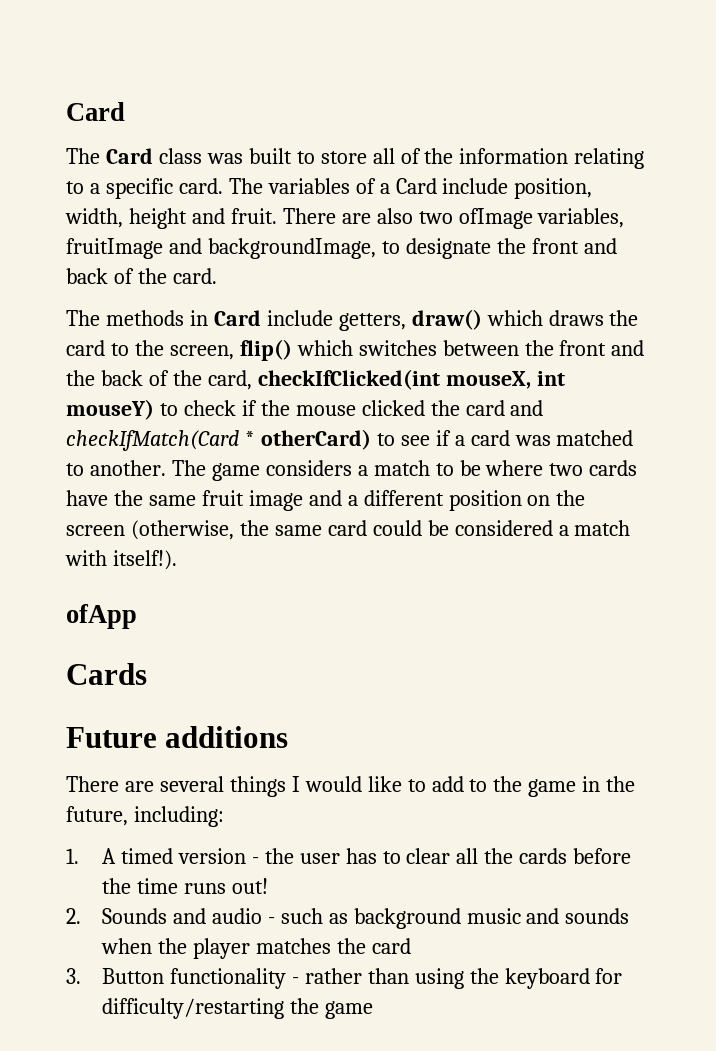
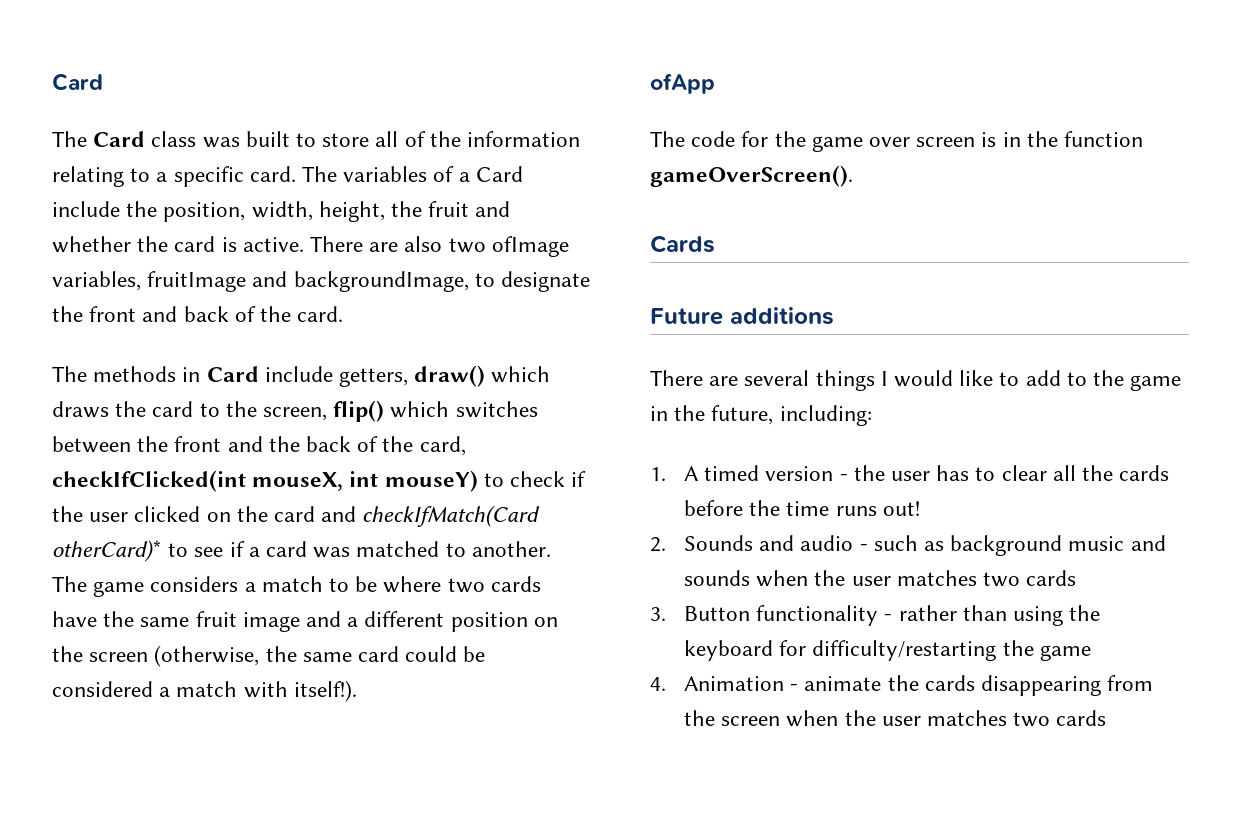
(509, 186) none -> [126,201,158,217] the
[128,208,277,229] height and fruit. -> [318,201,511,222] [52,236,304,253] height, the fruit and whether the card is active.
[295,400,425,416] mouse clicked -> [89,506,231,522] user clicked on
[244,429,371,450] * otherCard) -> [52,540,162,562] otherCard)*
(137, 616) none -> [650,131,1144,152] [650,165,853,187] // The code for the game over screen is in the function gameOverScreen().
[192,938,411,959] player matches the card -> [851,570,1077,587] user matches two cards
(373, 1010) none -> [650,675,1154,696] [683,710,1107,727] // 4. Animation - animate the cards disappearing from the screen when the user matches two cards

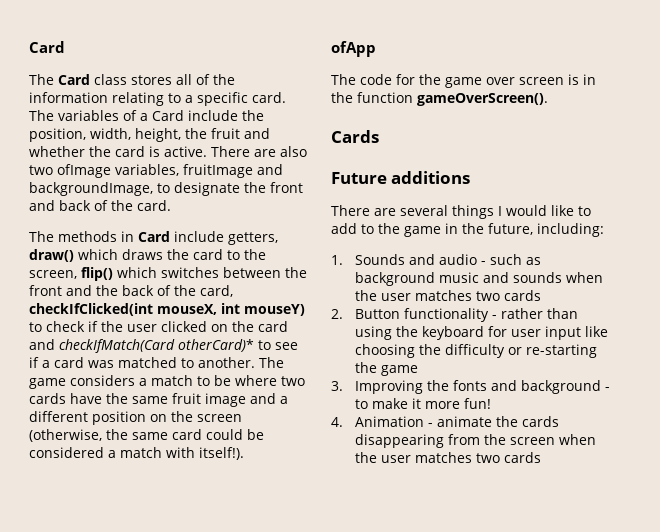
[202,131,370,148] was built to store -> [131,75,172,85] stores
[683,465,1170,481] [683,500,920,516] [650,537,666,552] A timed version - the user has to clear all the cards before the time runs out! // 2. -> (343, 260) none
[650,607,666,621] 3. -> [331,309,343,319] 2.
[812,640,1091,661] difficulty/restarting the game -> [510,326,608,340] [354,344,597,358] [354,362,418,376] [331,380,610,394] [354,398,491,409] user input like choosing the difficulty or re-starting the game // 3. Improving the fonts and background - to make it more fun!

